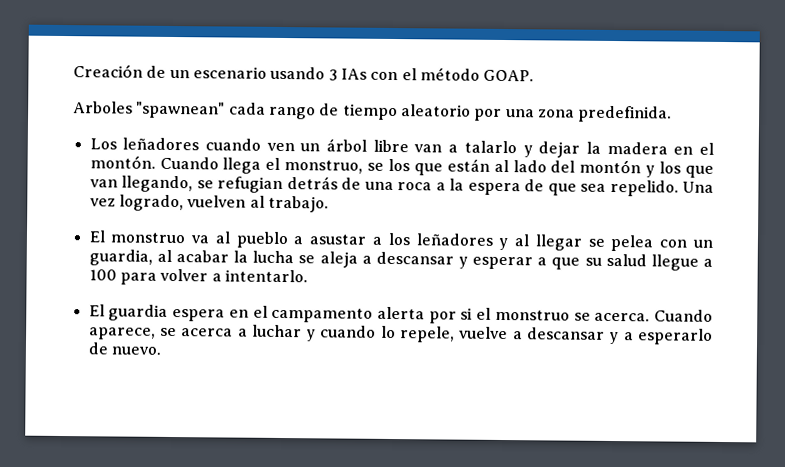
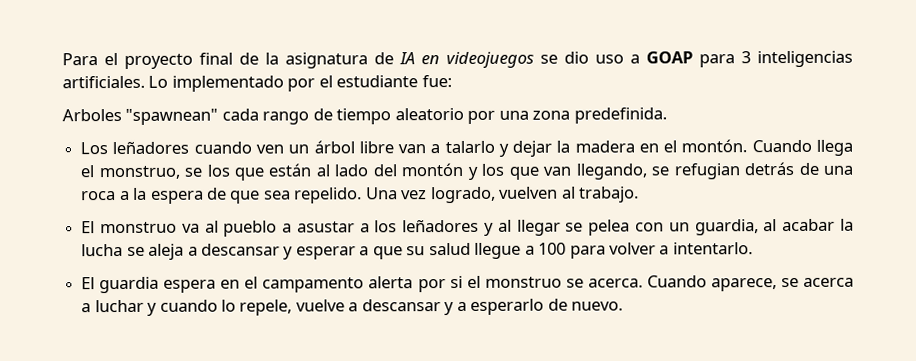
[73,64,535,82] Creación de un escenario usando 3 IAs con el método GOAP. -> [62,50,853,69] [62,75,452,92] Para el proyecto final de la asignatura de IA en videojuegos se dio uso a GOAP para 3 inteligencias artificiales. Lo implementado por el estudiante fue:

